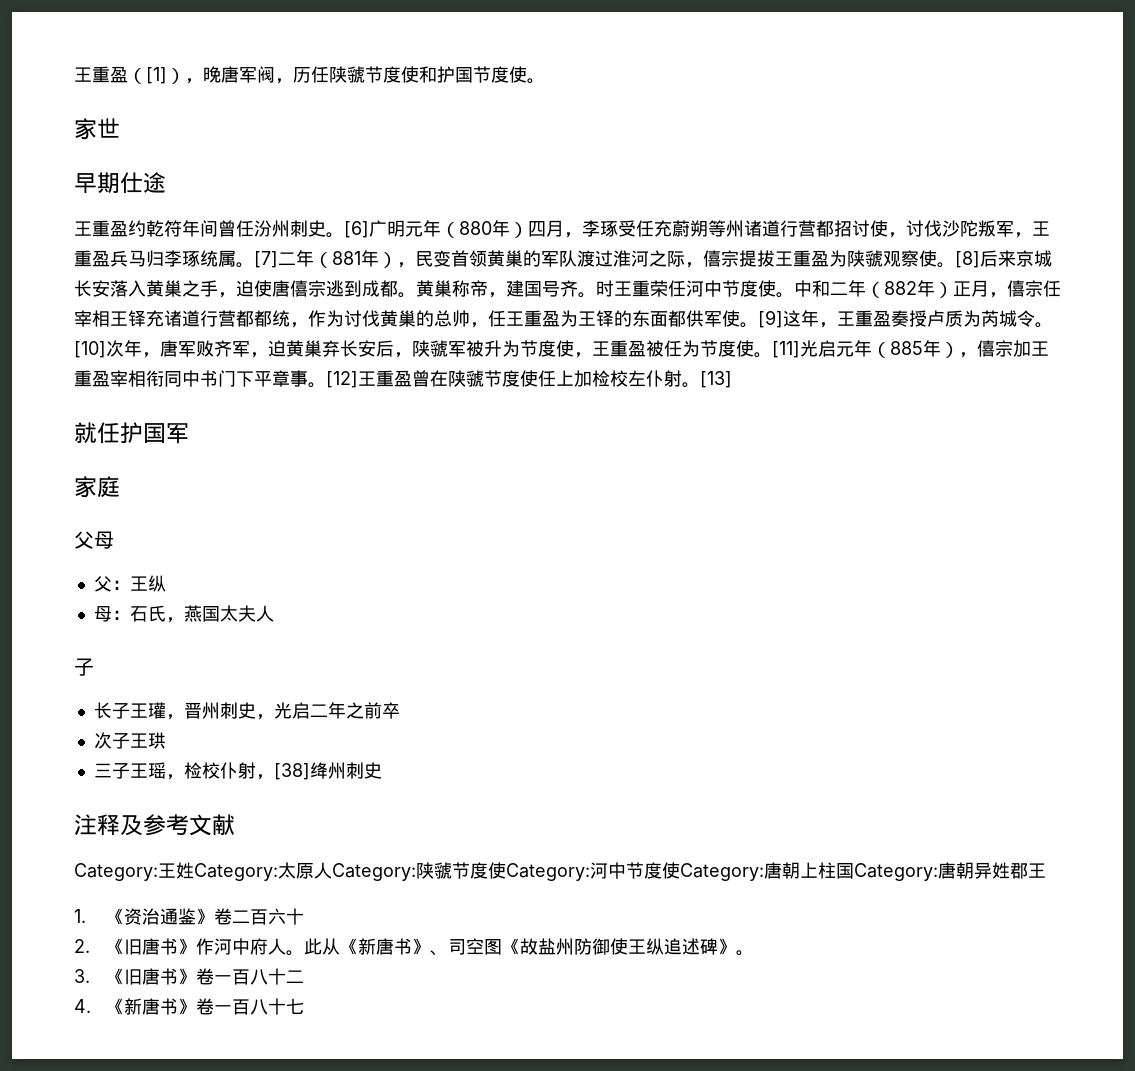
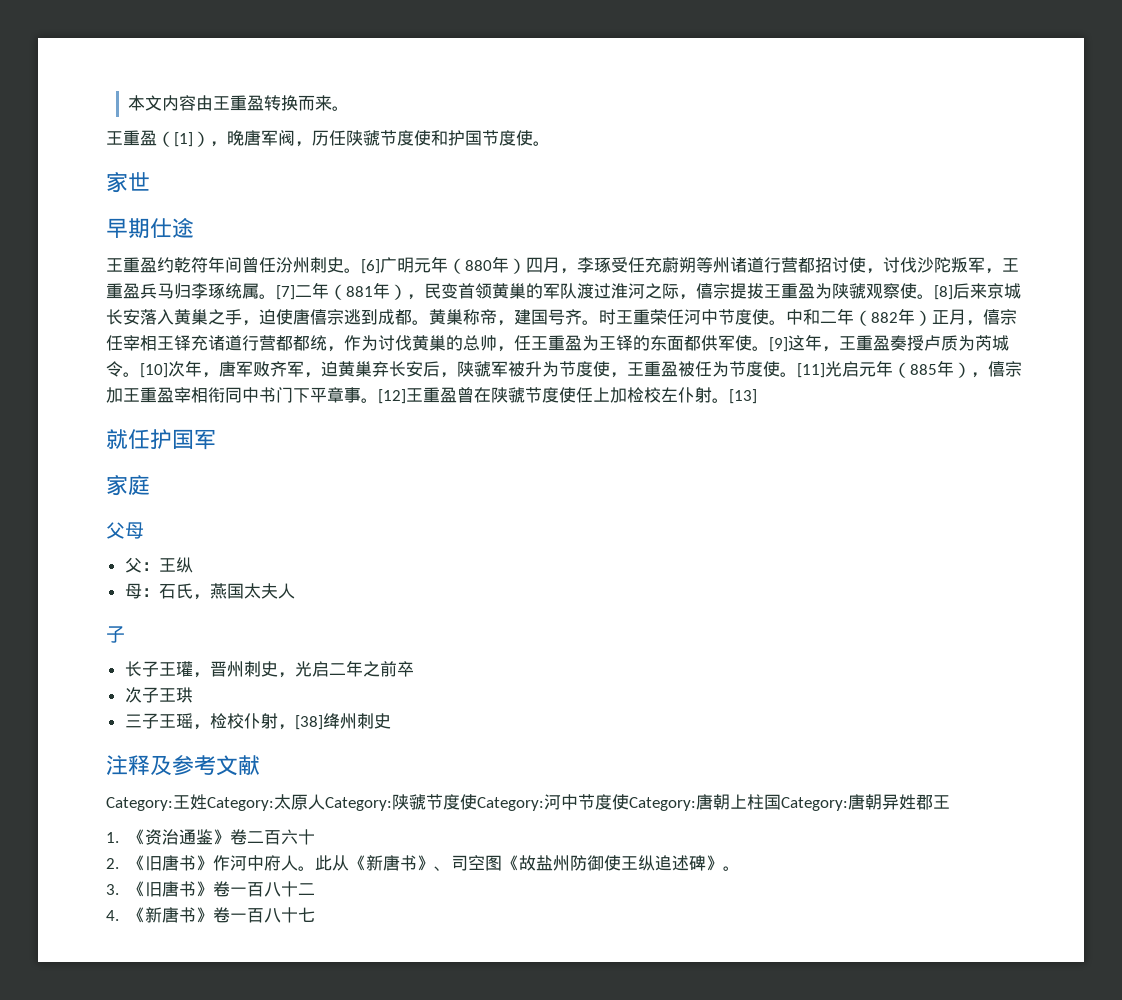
(74, 74) none -> [128,95,350,111] 本文内容由王重盈转换而来。 //

